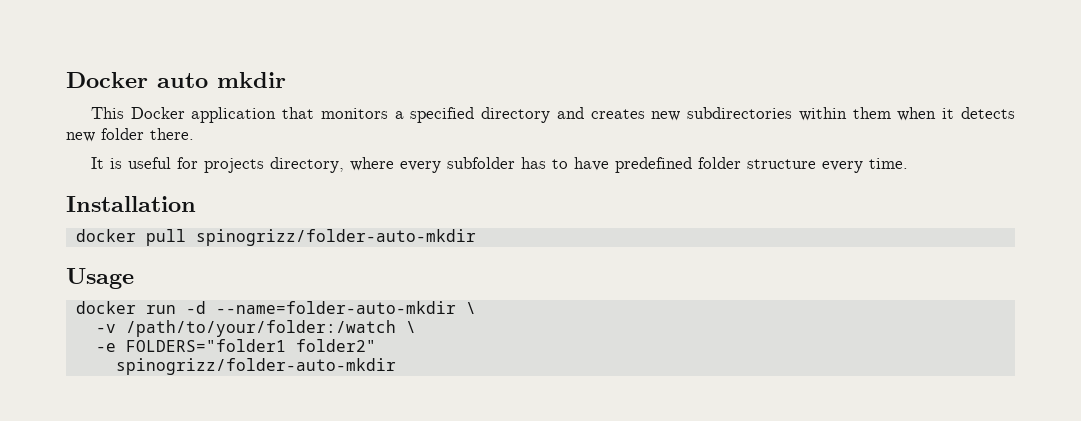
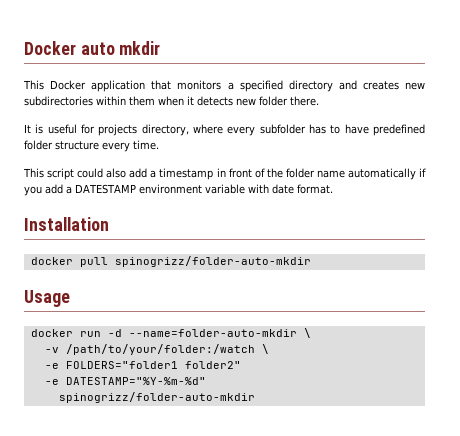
(908, 163) none -> [23,168,426,180] [24,184,333,196] // This script could also add a timestamp in front of the folder name automatically if you add a DATESTAMP environment variable with date format.
(376, 345) none -> [44,377,206,385] // -e DATESTAMP="%Y-%m-%d"

